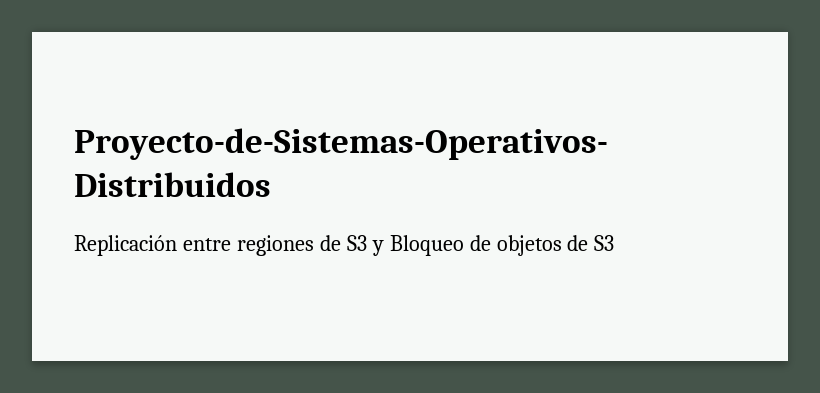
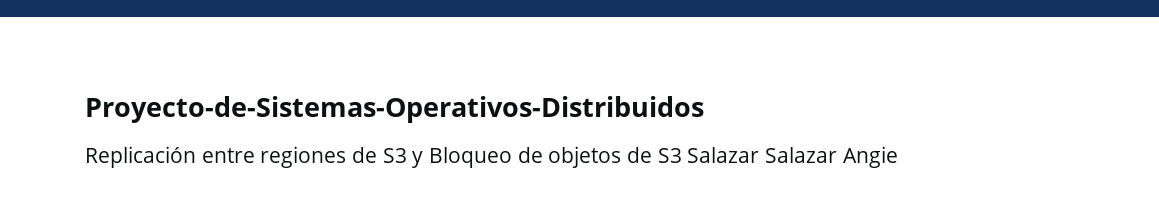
(615, 243) none -> [687,146,898,168] Salazar Salazar Angie

